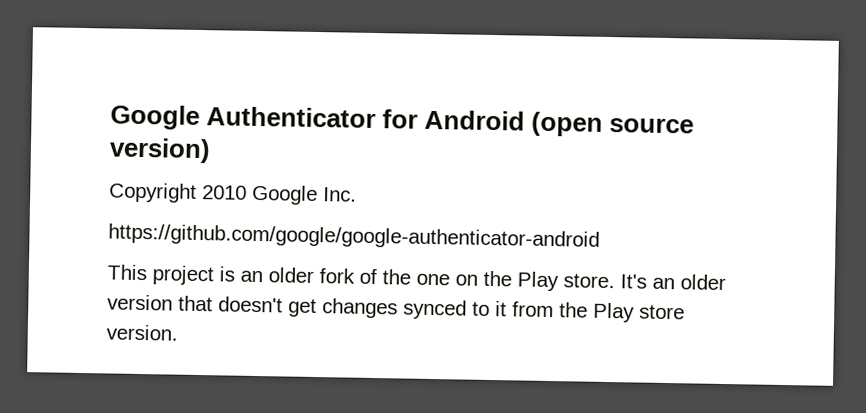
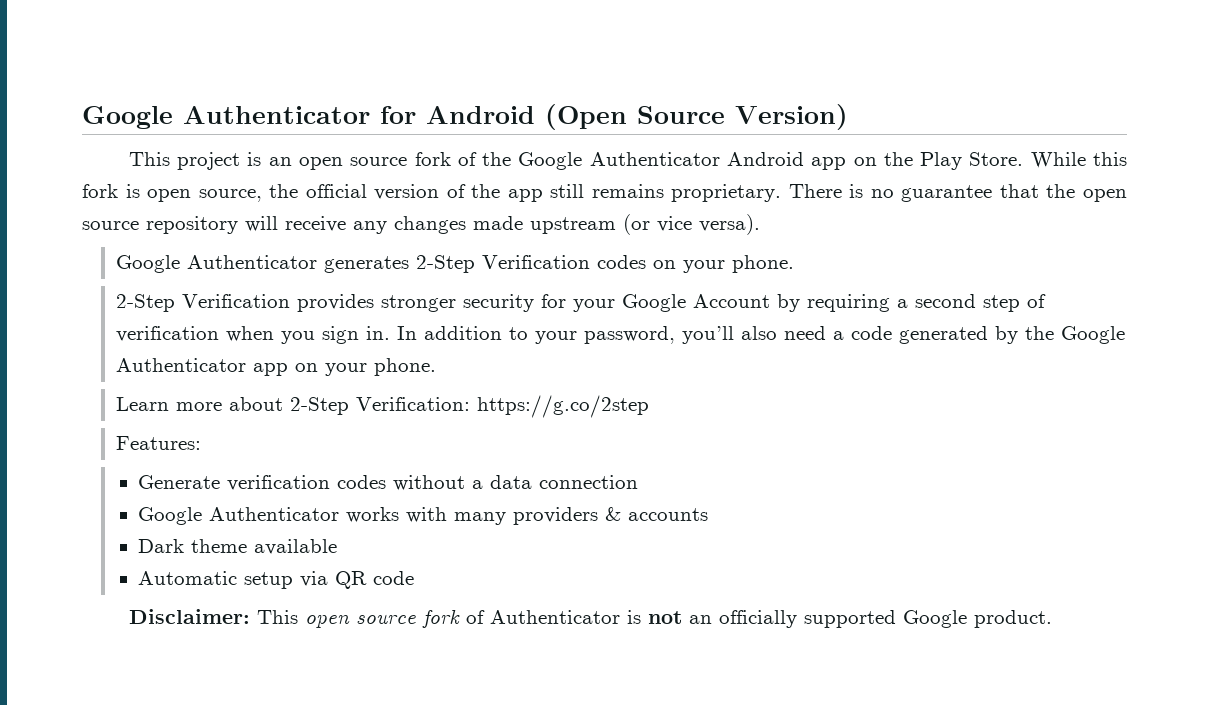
[531,111,695,137] [109,137,211,164] [109,182,357,206] [108,223,600,251] (open source version) // Copyright 2010 Google Inc. // https://github.com/google/google-authenticator-android -> [545,104,848,130] (Open Source Version)
[268,267,314,283] older -> [298,157,408,170] open source
[416,270,726,292] [107,294,685,323] [106,324,178,341] one on the Play store. It's an older version that doesn't get changes synced to it from the Play store version. -> [518,152,1127,170] [82,184,1127,202] [82,214,760,235] [115,255,794,273] [115,294,1046,312] [115,326,1125,344] [115,358,436,376] [115,395,649,418] [115,436,201,450] [138,475,639,491] [138,507,709,525] [138,539,338,555] [138,571,415,589] [128,609,1052,628] Google Authenticator Android app on the Play Store. While this fork is open source, the official version of the app still remains proprietary. There is no guarantee that the open source repository will receive any changes made upstream (or vice versa). // Google Authenticator generates 2-Step Verification codes on your phone. // 2-Step Verification provides stronger security for your Google Account by requiring a second step of verification when you sign in. In addition to your password, you’ll also need a code generated by the Google Authenticator app on your phone. // Learn more about 2-Step Verification: https://g.co/2step // Features: // Generate verification codes without a data connection // Google Authenticator works with many providers & accounts // Dark theme available // Automatic setup via QR code // Disclaimer: This open source fork of Authenticator is not an officially supported Google product.

